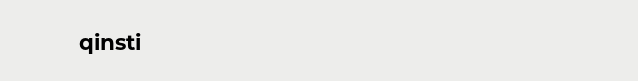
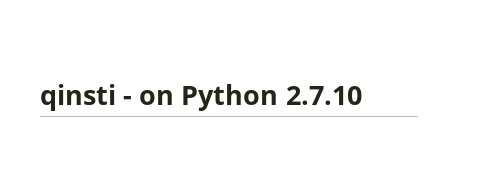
(141, 43) none -> [123,84,362,111] - on Python 2.7.10

